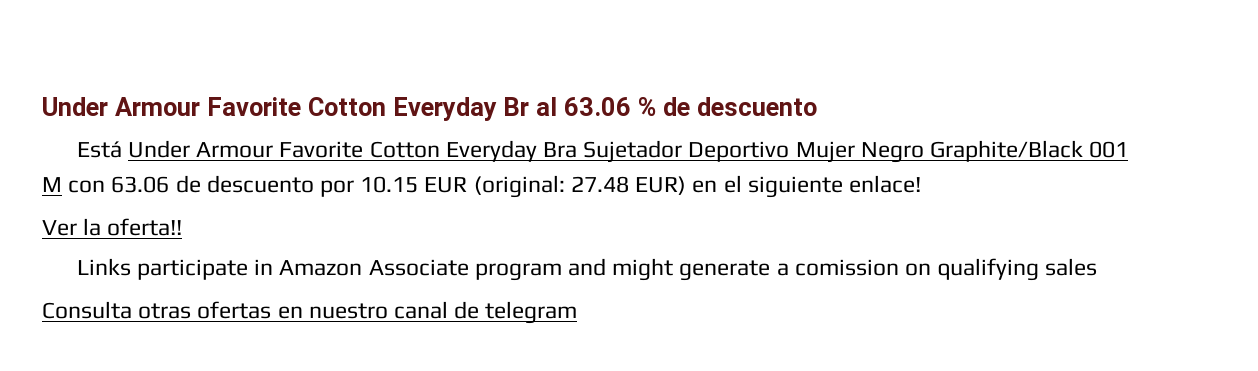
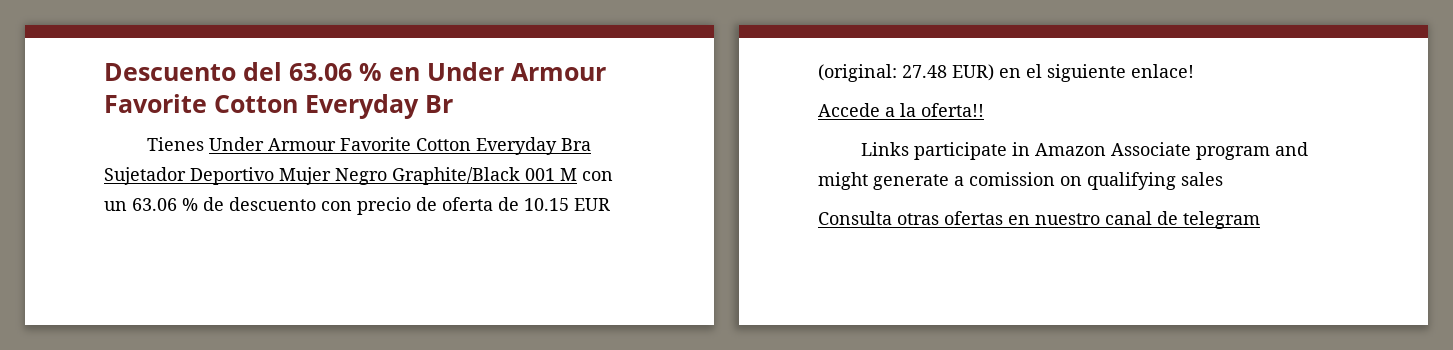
(42, 106) none -> [104,62,420,81] Descuento del 63.06 % en
[536,97,817,116] [76,141,122,158] al 63.06 % de descuento // Está -> [147,137,205,151] // Tienes
[111,175,355,197] 63.06 de descuento por -> [104,197,519,215] un 63.06 % de descuento con precio de oferta de
[42,220,77,236] Ver -> [818,103,895,117] Accede a

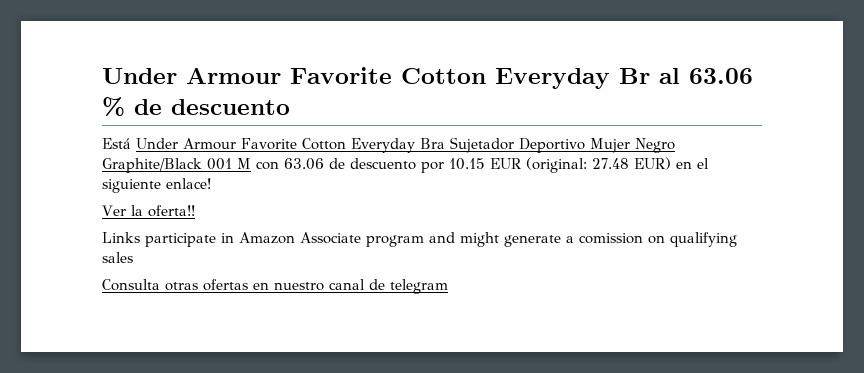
[104,62,420,81] Descuento del 63.06 % en -> (102, 76) none
[147,137,205,151] // Tienes -> [659,68,753,84] [102,97,290,116] [102,138,131,149] al 63.06 % de descuento // Está
[104,197,519,215] un 63.06 % de descuento con precio de oferta de -> [284,158,444,173] 63.06 de descuento por
[818,103,895,117] Accede a -> [102,205,126,216] Ver

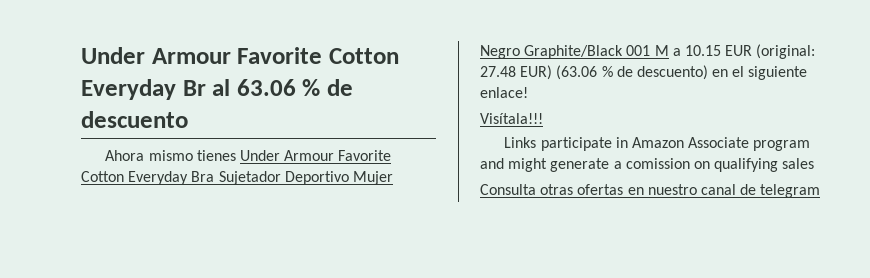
[102,138,131,149] Está -> [105,150,236,161] Ahora mismo tienes
[256,158,444,173] con 63.06 de descuento por -> [672,48,681,56] a
(671, 163) none -> [556,65,708,80] (63.06 % de descuento)
[102,205,195,217] Ver la oferta!! -> [480,113,543,124] Visítala!!!

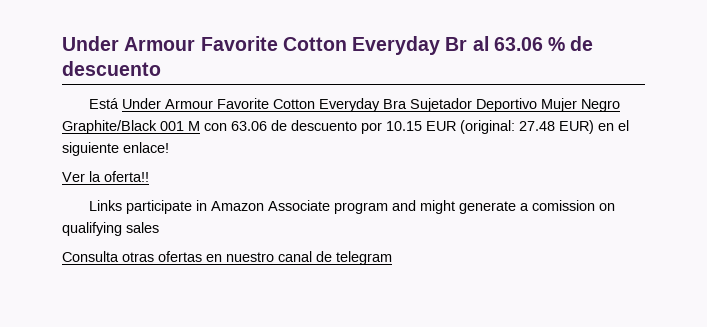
[105,150,236,161] Ahora mismo tienes -> [89,98,120,109] Está
[672,48,681,56] a -> [204,120,382,134] con 63.06 de descuento por
[556,65,708,80] (63.06 % de descuento) -> (594, 127) none
[480,113,543,124] Visítala!!! -> [62,171,149,182] Ver la oferta!!

